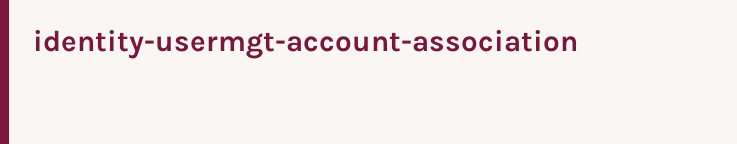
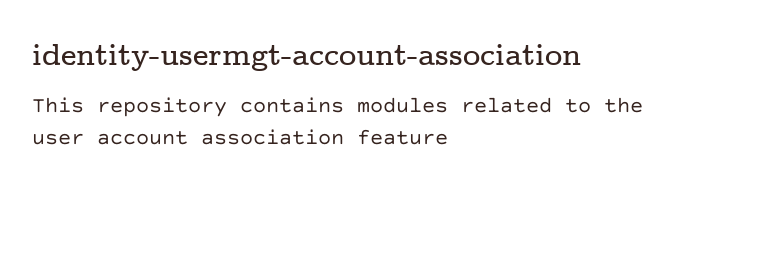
(578, 44) none -> [32,97,643,117] [32,129,448,145] // This repository contains modules related to the user account association feature

